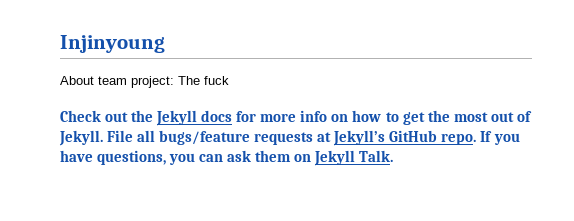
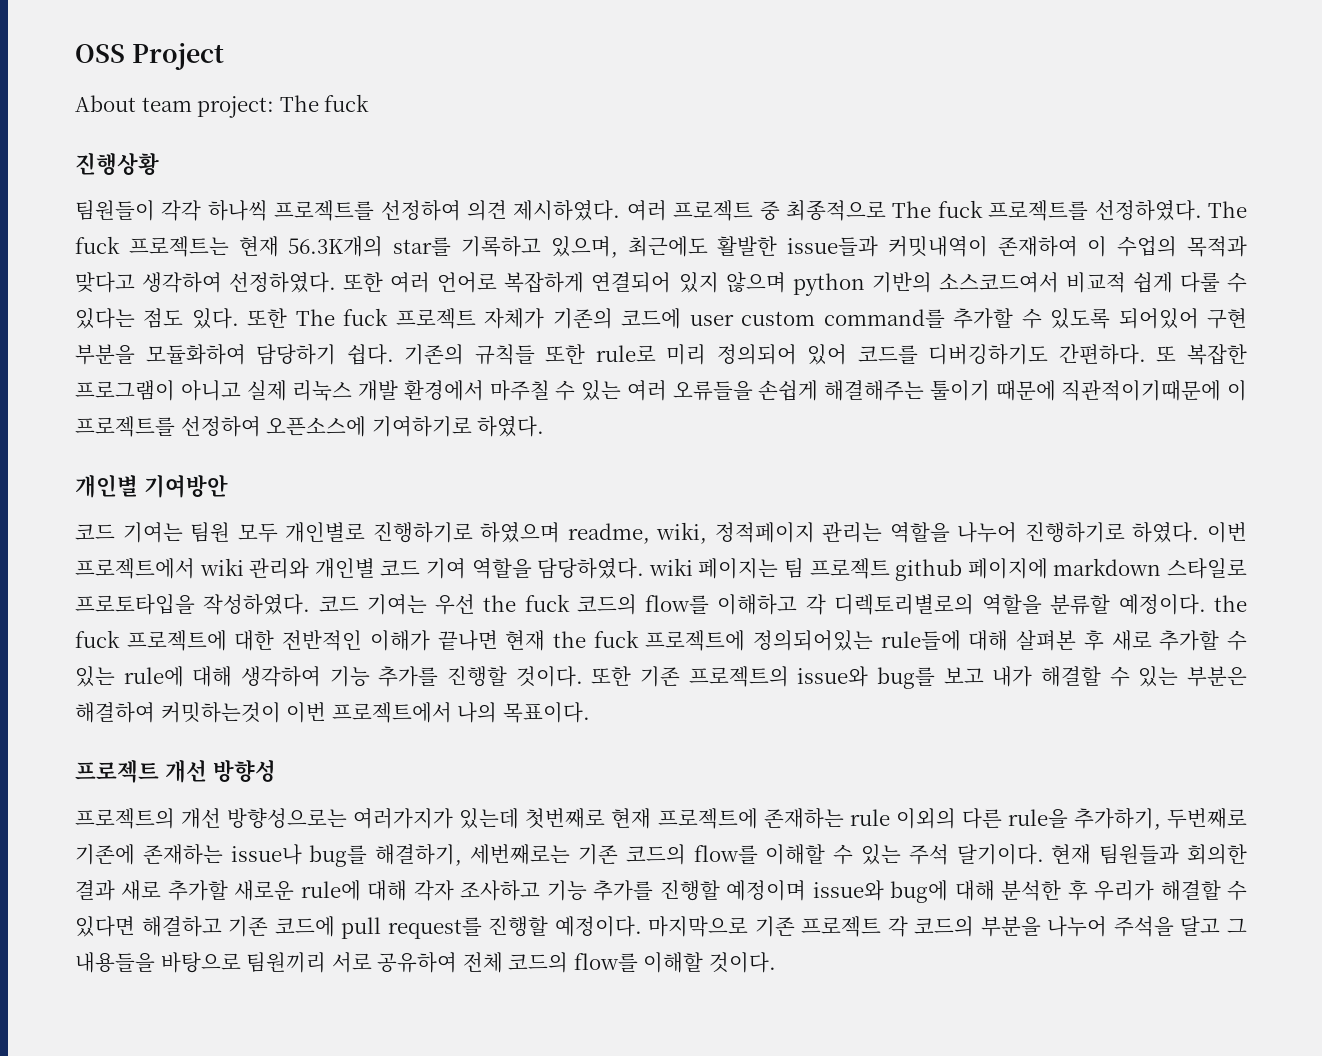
[60,35,165,53] Injinyoung -> [75,43,224,70] OSS Project
[60,110,532,126] [59,130,520,146] [60,150,394,166] Check out the Jekyll docs for more info on how to get the most out of Jekyll. File all bugs/feature requests at Jekyll’s GitHub repo. If you have questions, you can ask them on Jekyll Talk. -> [75,152,159,175] [75,200,1247,221] [75,236,1247,258] [75,272,1247,296] [75,308,1248,329] [75,344,1247,365] [75,380,1247,401] [75,416,545,437] [75,474,228,498] [75,522,1247,544] [75,558,1248,581] [75,594,1247,615] [75,630,1248,651] [75,666,1248,689] [75,702,590,723] [75,760,276,783] [75,808,1247,830] [75,844,1247,867] [75,880,1248,903] [75,916,1247,939] [75,952,776,973] 진행상황 // 팀원들이 각각 하나씩 프로젝트를 선정하여 의견 제시하였다. 여러 프로젝트 중 최종적으로 The fuck 프로젝트를 선정하였다. The fuck 프로젝트는 현재 56.3K개의 star를 기록하고 있으며, 최근에도 활발한 issue들과 커밋내역이 존재하여 이 수업의 목적과 맞다고 생각하여 선정하였다. 또한 여러 언어로 복잡하게 연결되어 있지 않으며 python 기반의 소스코드여서 비교적 쉽게 다룰 수 있다는 점도 있다. 또한 The fuck 프로젝트 자체가 기존의 코드에 user custom command를 추가할 수 있도록 되어있어 구현 부분을 모듈화하여 담당하기 쉽다. 기존의 규칙들 또한 rule로 미리 정의되어 있어 코드를 디버깅하기도 간편하다. 또 복잡한 프로그램이 아니고 실제 리눅스 개발 환경에서 마주칠 수 있는 여러 오류들을 손쉽게 해결해주는 툴이기 때문에 직관적이기때문에 이 프로젝트를 선정하여 오픈소스에 기여하기로 하였다. // 개인별 기여방안 // 코드 기여는 팀원 모두 개인별로 진행하기로 하였으며 readme, wiki, 정적페이지 관리는 역할을 나누어 진행하기로 하였다. 이번 프로젝트에서 wiki 관리와 개인별 코드 기여 역할을 담당하였다. wiki 페이지는 팀 프로젝트 github 페이지에 markdown 스타일로 프로토타입을 작성하였다. 코드 기여는 우선 the fuck 코드의 flow를 이해하고 각 디렉토리별로의 역할을 분류할 예정이다. the fuck 프로젝트에 대한 전반적인 이해가 끝나면 현재 the fuck 프로젝트에 정의되어있는 rule들에 대해 살펴본 후 새로 추가할 수 있는 rule에 대해 생각하여 기능 추가를 진행할 것이다. 또한 기존 프로젝트의 issue와 bug를 보고 내가 해결할 수 있는 부분은 해결하여 커밋하는것이 이번 프로젝트에서 나의 목표이다. // 프로젝트 개선 방향성 // 프로젝트의 개선 방향성으로는 여러가지가 있는데 첫번째로 현재 프로젝트에 존재하는 rule 이외의 다른 rule을 추가하기, 두번째로 기존에 존재하는 issue나 bug를 해결하기, 세번째로는 기존 코드의 flow를 이해할 수 있는 주석 달기이다. 현재 팀원들과 회의한 결과 새로 추가할 새로운 rule에 대해 각자 조사하고 기능 추가를 진행할 예정이며 issue와 bug에 대해 분석한 후 우리가 해결할 수 있다면 해결하고 기존 코드에 pull request를 진행할 예정이다. 마지막으로 기존 프로젝트 각 코드의 부분을 나누어 주석을 달고 그 내용들을 바탕으로 팀원끼리 서로 공유하여 전체 코드의 flow를 이해할 것이다.

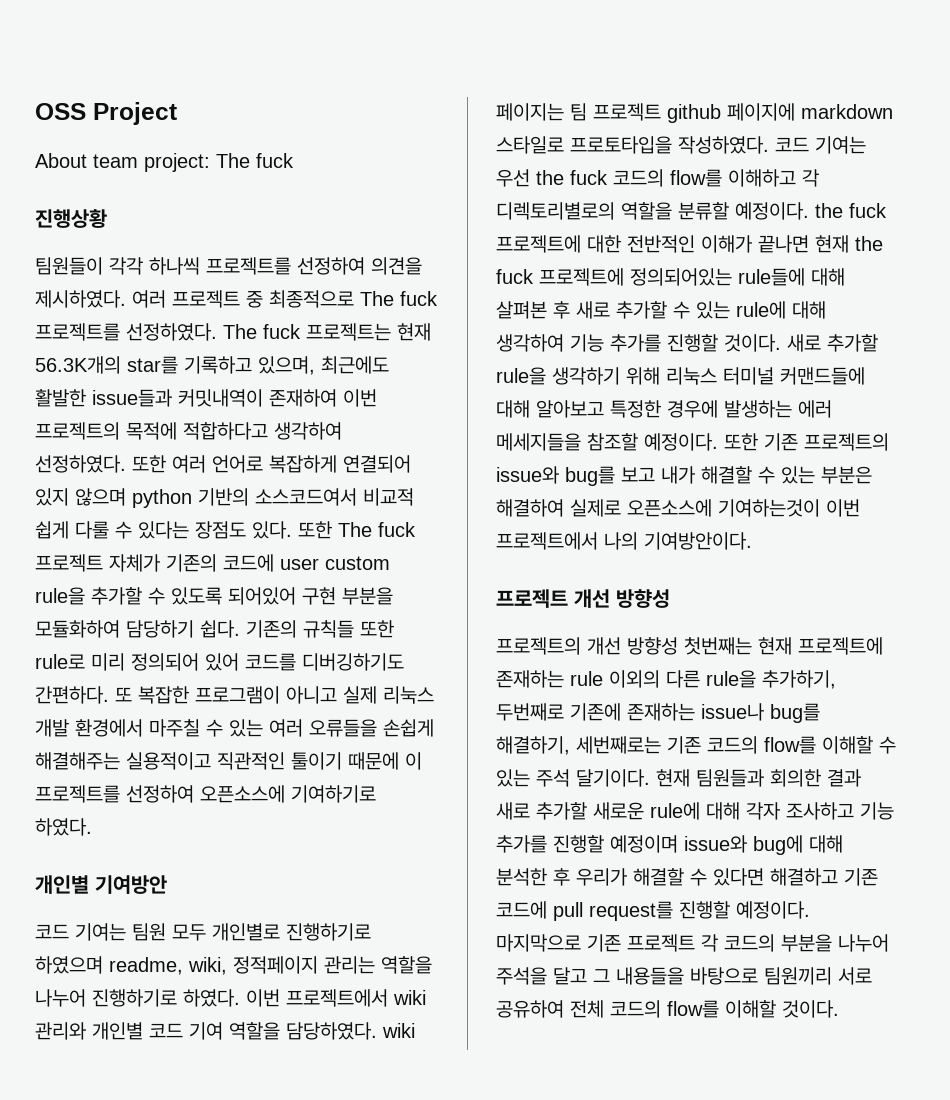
[467,200,508,221] 의견 -> [371,257,422,275] 의견을
[1087,236,1247,257] [75,272,135,293] 이 수업의 목적과 맞다고 -> [343,389,377,407] [35,422,268,440] 이번 프로젝트의 목적에 적합하다고
[143,308,184,328] 점도 -> [195,521,246,539] 장점도
[823,309,945,328] command를 -> [35,587,85,605] rule을
(924, 390) none -> [126,752,285,770] 실용적이고 직관적인
[1061,380,1222,401] 직관적이기때문에 -> (399, 761) none
(583, 676) none -> [787,334,878,352] [496,367,865,385] [496,400,832,418] [496,433,718,451] 새로 추가할 rule을 생각하기 위해 리눅스 터미널 커맨드들에 대해 알아보고 특정한 경우에 발생하는 에러 메세지들을 참조할 예정이다.
[160,702,281,723] 커밋하는것이 -> [570,499,820,517] 실제로 오픈소스에 기여하는것이
[502,702,590,723] 목표이다. -> [644,532,752,550] 기여방안이다.
[227,808,606,829] 방향성으로는 여러가지가 있는데 첫번째로 -> [627,637,752,655] 방향성 첫번째는

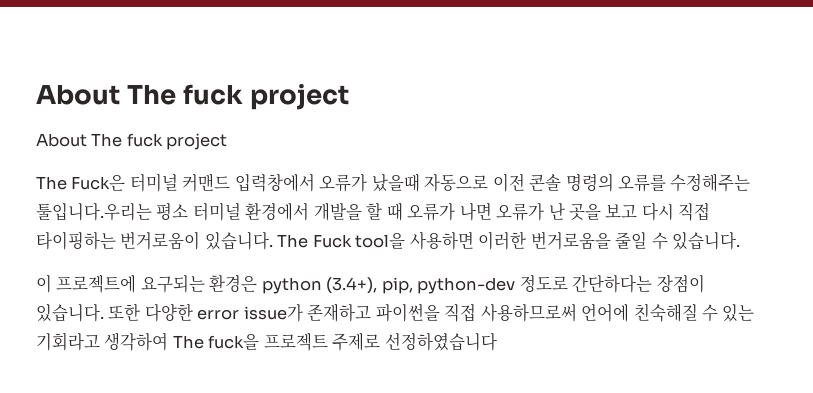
[35,102,177,125] [35,153,294,172] [35,209,107,228] [35,257,422,275] [35,290,438,308] [35,323,431,341] [35,356,389,375] [35,389,377,407] [35,422,342,440] [35,455,411,473] [35,488,414,508] [35,521,416,539] [35,554,390,572] [35,587,393,605] [35,620,394,638] [35,653,404,671] [35,686,434,704] [35,719,434,737] [35,752,422,770] [35,785,376,803] [35,818,92,836] [35,875,167,894] [35,923,371,941] [35,956,432,975] [35,989,426,1007] [35,1022,415,1040] [496,103,893,123] [496,136,866,154] [496,169,819,187] [496,202,887,220] [496,235,883,253] [496,268,845,286] [496,301,826,319] [496,334,878,352] [496,367,865,385] [496,400,832,418] [496,433,889,451] [496,466,872,486] [496,499,860,517] [496,532,752,550] [496,589,670,608] [496,637,883,655] [496,670,836,689] [496,703,820,723] [496,736,896,755] [496,769,861,787] [496,802,894,820] [496,835,843,855] [496,868,878,886] [496,901,810,921] [496,934,889,952] [496,967,872,985] [496,1000,839,1018] OSS Project // About team project: The fuck // 진행상황 // 팀원들이 각각 하나씩 프로젝트를 선정하여 의견을 제시하였다. 여러 프로젝트 중 최종적으로 The fuck 프로젝트를 선정하였다. The fuck 프로젝트는 현재 56.3K개의 star를 기록하고 있으며, 최근에도 활발한 issue들과 커밋내역이 존재하여 이번 프로젝트의 목적에 적합하다고 생각하여 선정하였다. 또한 여러 언어로 복잡하게 연결되어 있지 않으며 python 기반의 소스코드여서 비교적 쉽게 다룰 수 있다는 장점도 있다. 또한 The fuck 프로젝트 자체가 기존의 코드에 user custom rule을 추가할 수 있도록 되어있어 구현 부분을 모듈화하여 담당하기 쉽다. 기존의 규칙들 또한 rule로 미리 정의되어 있어 코드를 디버깅하기도 간편하다. 또 복잡한 프로그램이 아니고 실제 리눅스 개발 환경에서 마주칠 수 있는 여러 오류들을 손쉽게 해결해주는 실용적이고 직관적인 툴이기 때문에 이 프로젝트를 선정하여 오픈소스에 기여하기로 하였다. // 개인별 기여방안 // 코드 기여는 팀원 모두 개인별로 진행하기로 하였으며 readme, wiki, 정적페이지 관리는 역할을 나누어 진행하기로 하였다. 이번 프로젝트에서 wiki 관리와 개인별 코드 기여 역할을 담당하였다. wiki 페이지는 팀 프로젝트 github 페이지에 markdown 스타일로 프로토타입을 작성하였다. 코드 기여는 우선 the fuck 코드의 flow를 이해하고 각 디렉토리별로의 역할을 분류할 예정이다. the fuck 프로젝트에 대한 전반적인 이해가 끝나면 현재 the fuck 프로젝트에 정의되어있는 rule들에 대해 살펴본 후 새로 추가할 수 있는 rule에 대해 생각하여 기능 추가를 진행할 것이다. 새로 추가할 rule을 생각하기 위해 리눅스 터미널 커맨드들에 대해 알아보고 특정한 경우에 발생하는 에러 메세지들을 참조할 예정이다. 또한 기존 프로젝트의 issue와 bug를 보고 내가 해결할 수 있는 부분은 해결하여 실제로 오픈소스에 기여하는것이 이번 프로젝트에서 나의 기여방안이다. // 프로젝트 개선 방향성 // 프로젝트의 개선 방향성 첫번째는 현재 프로젝트에 존재하는 rule 이외의 다른 rule을 추가하기, 두번째로 기존에 존재하는 issue나 bug를 해결하기, 세번째로는 기존 코드의 flow를 이해할 수 있는 주석 달기이다. 현재 팀원들과 회의한 결과 새로 추가할 새로운 rule에 대해 각자 조사하고 기능 추가를 진행할 예정이며 issue와 bug에 대해 분석한 후 우리가 해결할 수 있다면 해결하고 기존 코드에 pull request를 진행할 예정이다. 마지막으로 기존 프로젝트 각 코드의 부분을 나누어 주석을 달고 그 내용들을 바탕으로 팀원끼리 서로 공유하여 전체 코드의 flow를 이해할 것이다. -> [36,83,350,110] [36,133,228,150] [36,173,751,192] [36,202,711,221] [36,231,741,250] [36,274,705,294] [36,303,755,322] [36,332,497,351] About The fuck project // About The fuck project // The Fuck은 터미널 커맨드 입력창에서 오류가 났을때 자동으로 이전 콘솔 명령의 오류를 수정해주는 툴입니다.우리는 평소 터미널 환경에서 개발을 할 때 오류가 나면 오류가 난 곳을 보고 다시 직접 타이핑하는 번거로움이 있습니다. The Fuck tool을 사용하면 이러한 번거로움을 줄일 수 있습니다. // 이 프로젝트에 요구되는 환경은 python (3.4+), pip, python-dev 정도로 간단하다는 장점이 있습니다. 또한 다양한 error issue가 존재하고 파이썬을 직접 사용하므로써 언어에 친숙해질 수 있는 기회라고 생각하여 The fuck을 프로젝트 주제로 선정하였습니다

